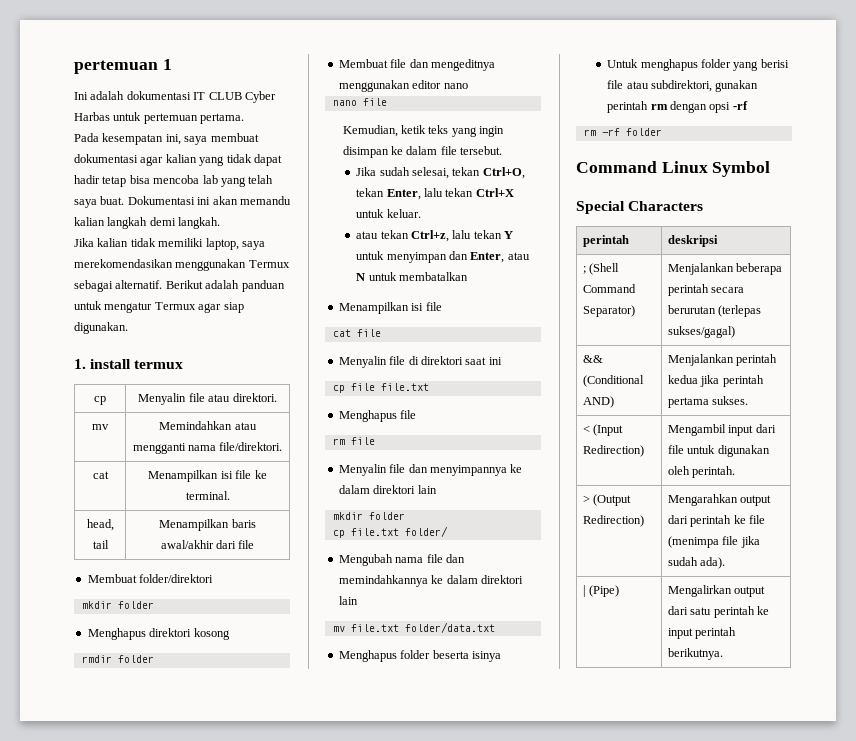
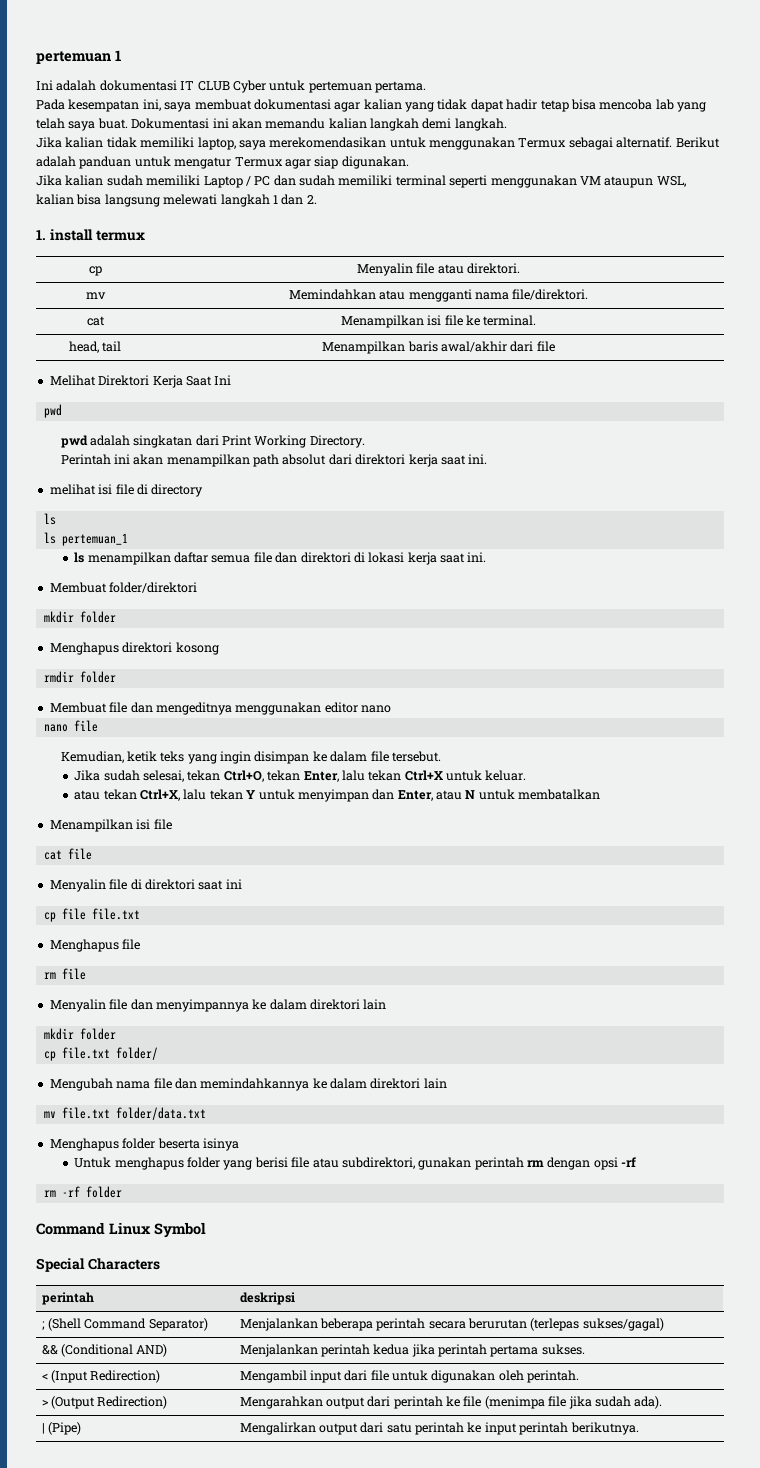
[74,112,110,121] Harbas -> (266, 86) none
(173, 263) none -> [389,137,426,148] untuk
(128, 328) none -> [36,175,686,188] [36,194,317,207] // Jika kalian sudah memiliki Laptop / PC dan sudah memiliki terminal seperti menggunakan VM ataupun WSL, kalian bisa langsung melewati langkah 1 dan 2.
(255, 544) none -> [49,375,232,388] [43,404,62,418] [60,435,365,448] [60,454,488,467] [49,484,204,497] [43,513,56,525] [43,532,128,546] [74,552,487,565] // Melihat Direktori Kerja Saat Ini // pwd // pwd adalah singkatan dari Print Working Directory. // Perintah ini akan menampilkan path absolut dari direktori kerja saat ini. // melihat isi file di directory // ls // ls pertemuan_1 // ls menampilkan daftar semua file dan direktori di lokasi kerja saat ini.
[411,230,450,242] Ctrl+z, -> [140,789,181,801] Ctrl+X,

